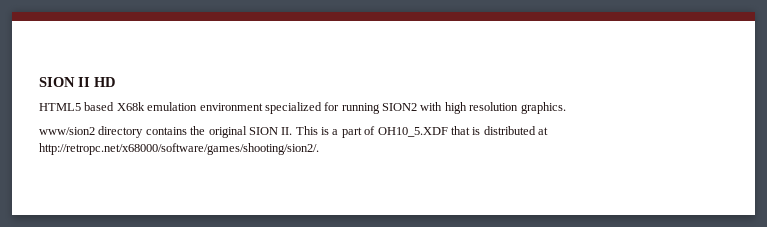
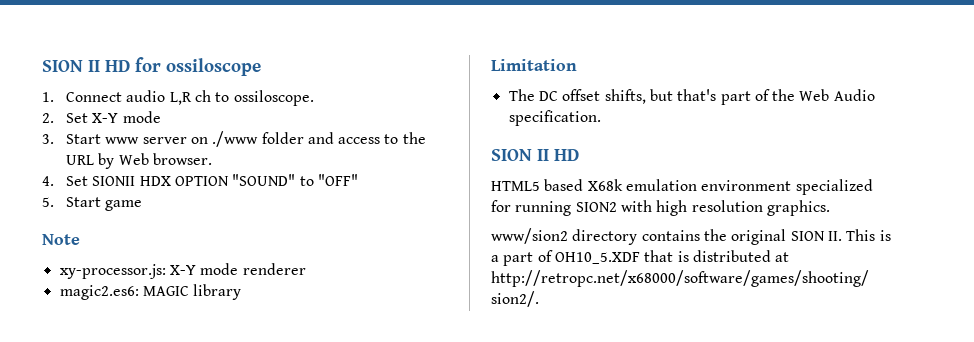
[39,77,115,87] SION II HD -> [42,57,261,76] [42,90,314,106] [42,111,161,123] [42,131,426,147] [65,153,212,169] [42,174,358,186] [42,197,143,211] [42,234,80,245] [59,263,306,279] [59,284,242,300] [491,59,577,71] [508,89,875,105] [508,110,601,126] [491,149,579,161] SION II HD for ossiloscope // 1. Connect audio L,R ch to ossiloscope. // 2. Set X-Y mode // 3. Start www server on ./www folder and access to the URL by Web browser. // 4. Set SIONII HDX OPTION "SOUND" to "OFF" // 5. Start game // Note // xy-processor.js: X-Y mode renderer // magic2.es6: MAGIC library // Limitation // The DC offset shifts, but that's part of the Web Audio specification. // SION II HD

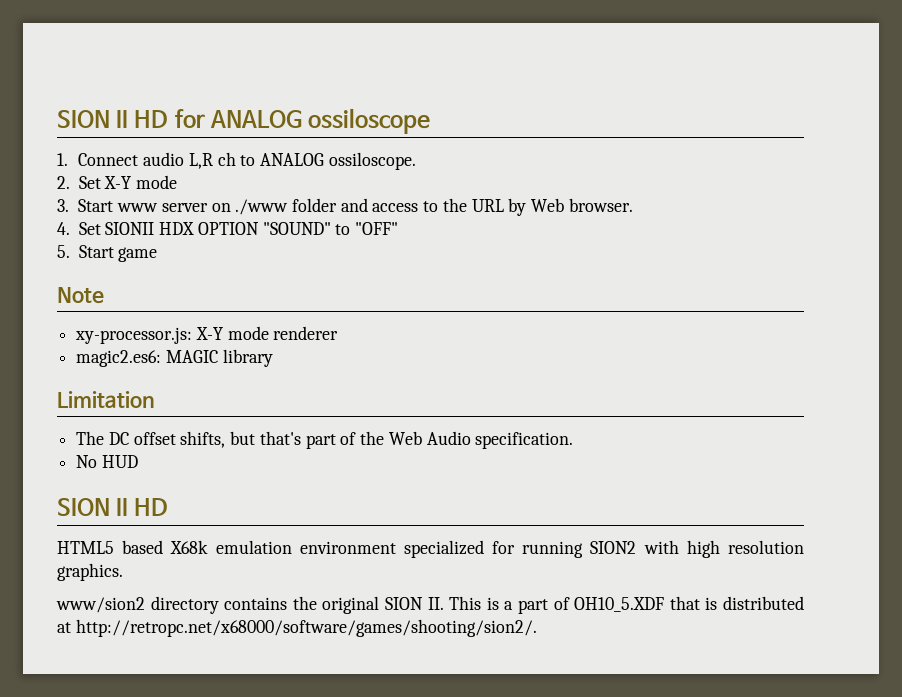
(161, 64) none -> [209,110,302,128] ANALOG
(230, 97) none -> [259,153,324,166] ANALOG
(601, 118) none -> [76,455,138,468] // No HUD

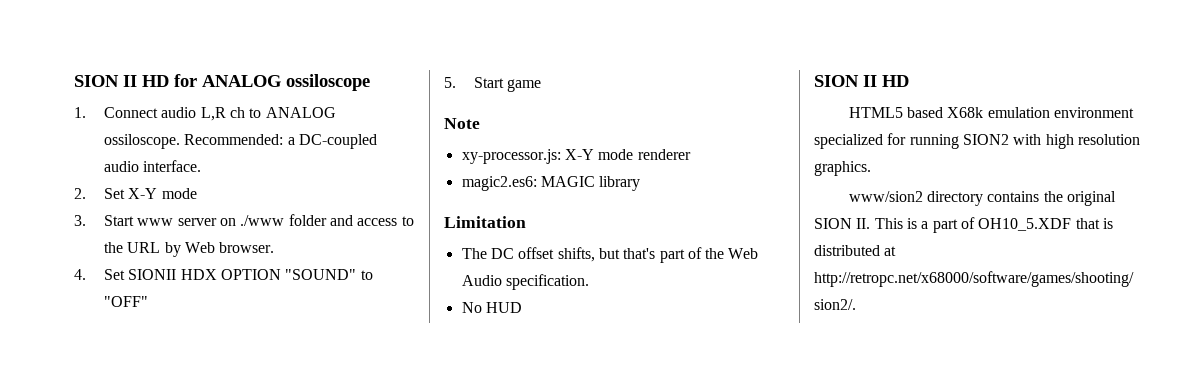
(416, 161) none -> [184,134,378,149] [104,160,202,172] Recommended: a DC‑coupled audio interface.

